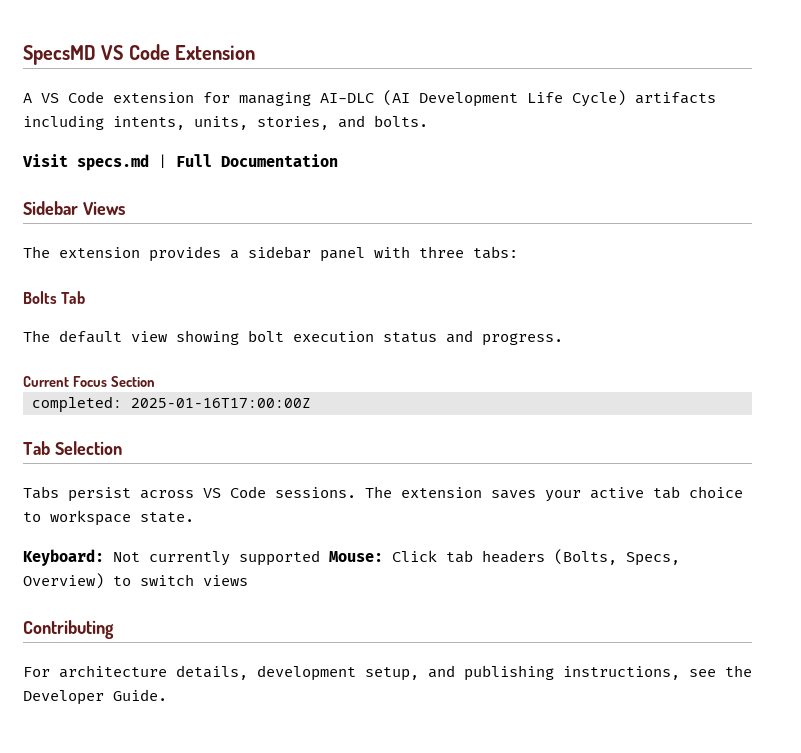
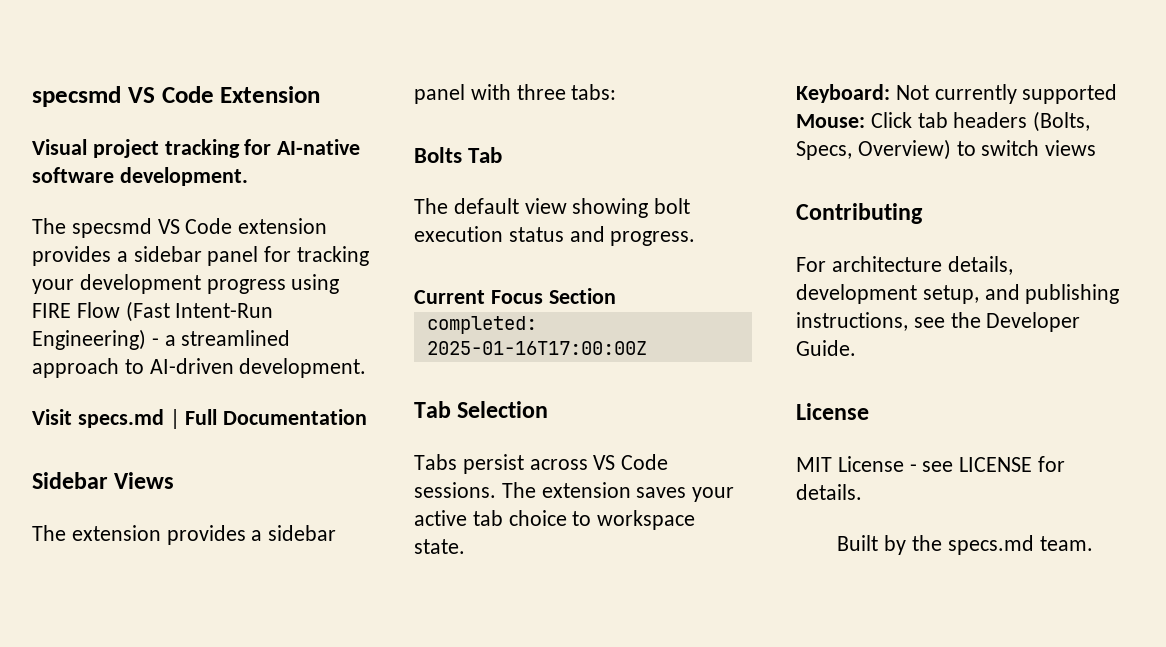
[23,45,96,65] SpecsMD -> [32,86,121,107] specsmd
[23,90,716,107] [23,115,428,130] A VS Code extension for managing AI-DLC (AI Development Life Cycle) artifacts including intents, units, stories, and bolts. -> [32,139,361,158] [32,167,248,186] [32,218,328,238] [32,246,370,266] [32,274,340,294] [32,301,274,322] [32,329,291,350] [32,358,367,378] Visual project tracking for AI-native software development. // The specsmd VS Code extension provides a sidebar panel for tracking your development progress using FIRE Flow (Fast Intent-Run Engineering) - a streamlined approach to AI-driven development.
(167, 695) none -> [796,403,869,420] [796,456,1066,472] [796,484,862,500] [837,535,1093,555] // License // MIT License - see LICENSE for details. // Built by the specs.md team.

